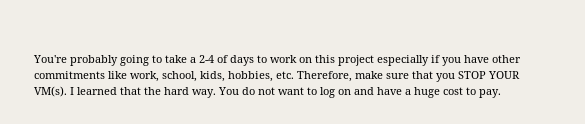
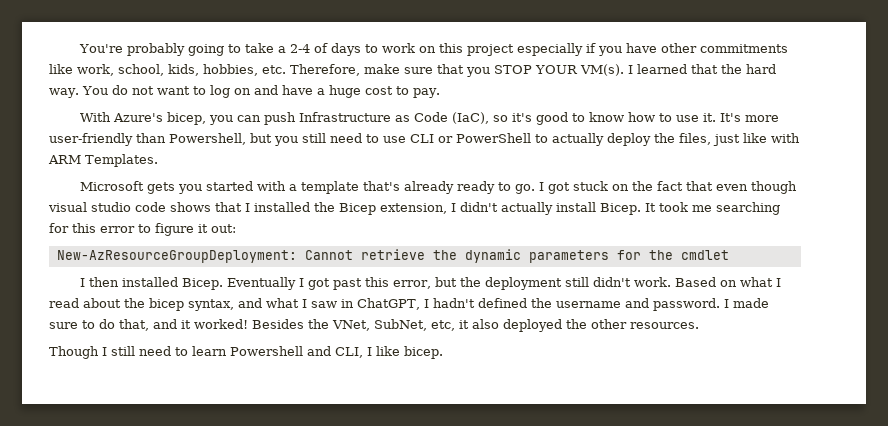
(501, 93) none -> [80,112,780,125] [49,133,800,146] [48,154,158,167] [80,181,798,194] [48,202,780,215] [49,223,236,236] [56,249,729,263] [80,277,782,290] [49,298,769,311] [49,319,699,332] [49,346,443,359] // With Azure's bicep, you can push Infrastructure as Code (IaC), so it's good to know how to use it. It's more user-friendly than Powershell, but you still need to use CLI or PowerShell to actually deploy the files, just like with ARM Templates. // Microsoft gets you started with a template that's already ready to go. I got stuck on the fact that even though visual studio code shows that I installed the Bicep extension, I didn't actually install Bicep. It took me searching for this error to figure it out: // New-AzResourceGroupDeployment: Cannot retrieve the dynamic parameters for the cmdlet // I then installed Bicep. Eventually I got past this error, but the deployment still didn't work. Based on what I read about the bicep syntax, and what I saw in ChatGPT, I hadn't defined the username and password. I made sure to do that, and it worked! Besides the VNet, SubNet, etc, it also deployed the other resources. // Though I still need to learn Powershell and CLI, I like bicep.

